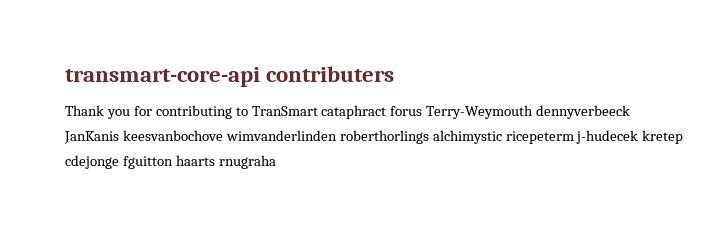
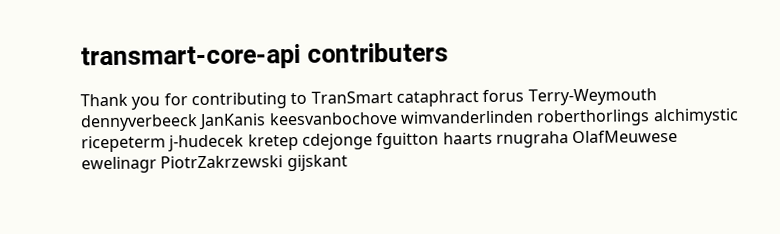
(276, 162) none -> [572,129,679,144] [81,154,348,174] OlafMeuwese ewelinagr PiotrZakrzewski gijskant

